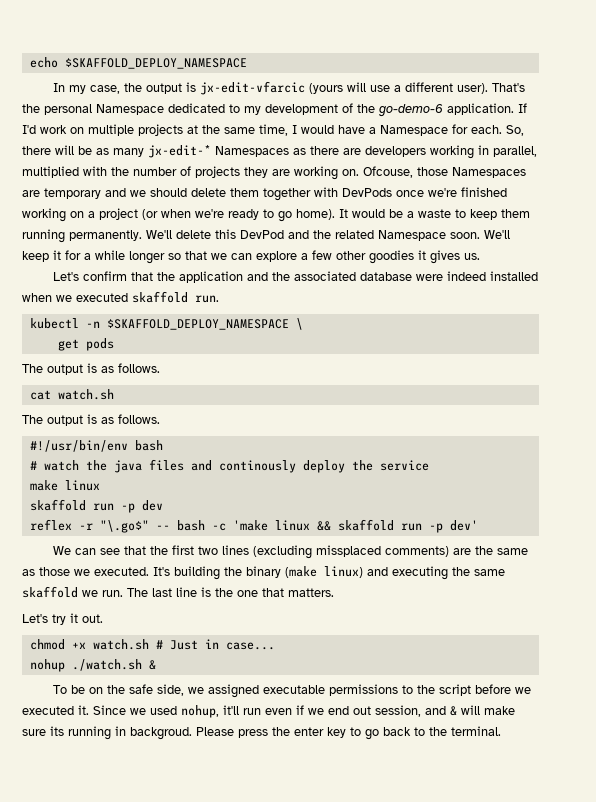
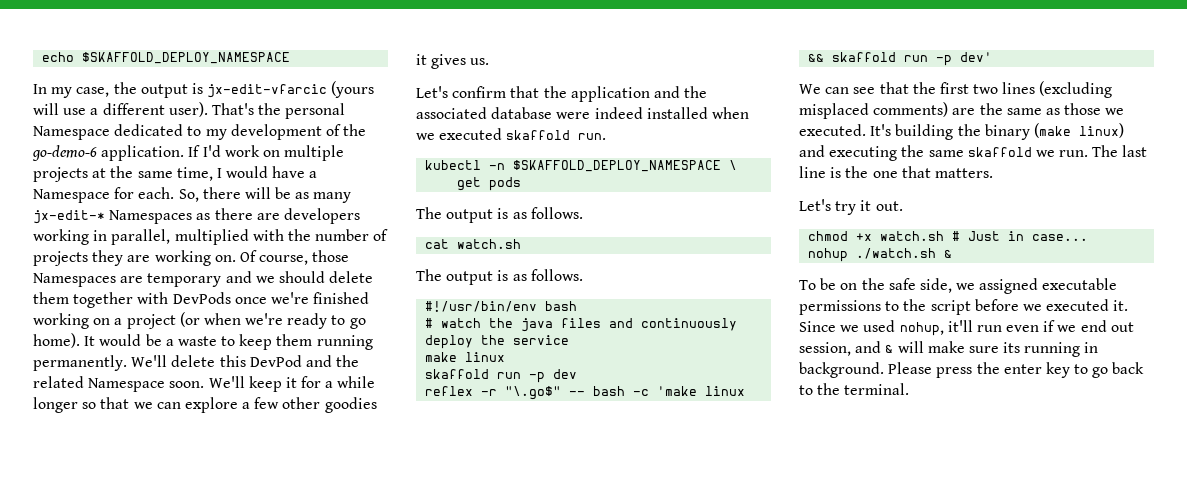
[363,166,413,178] Ofcouse, -> [239,250,309,265] Of course,
[218,460,296,473] continously -> [641,318,738,331] continuously
[316,545,382,557] missplaced -> [799,103,869,119] misplaced
[130,727,192,740] backgroud. -> [799,362,884,378] background.

